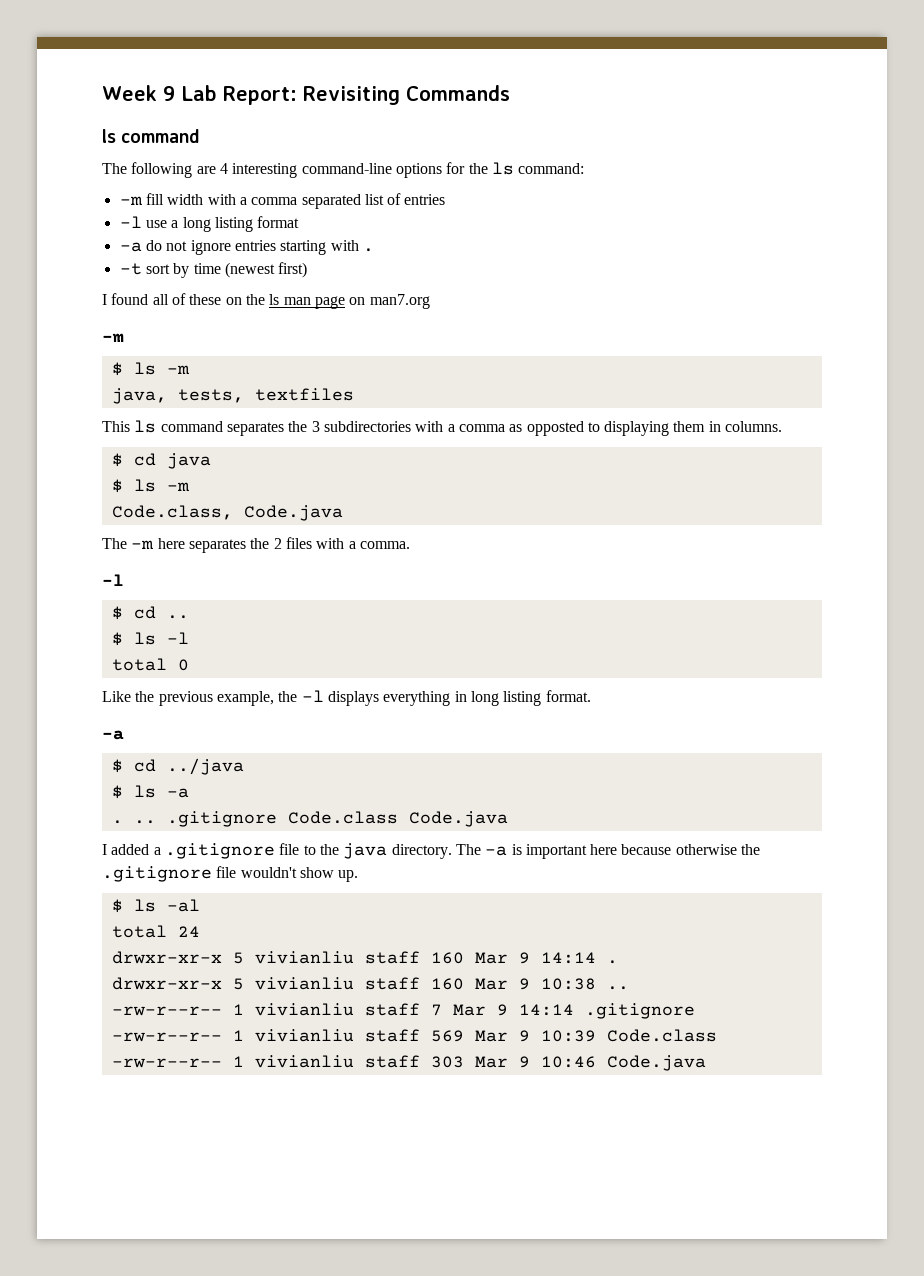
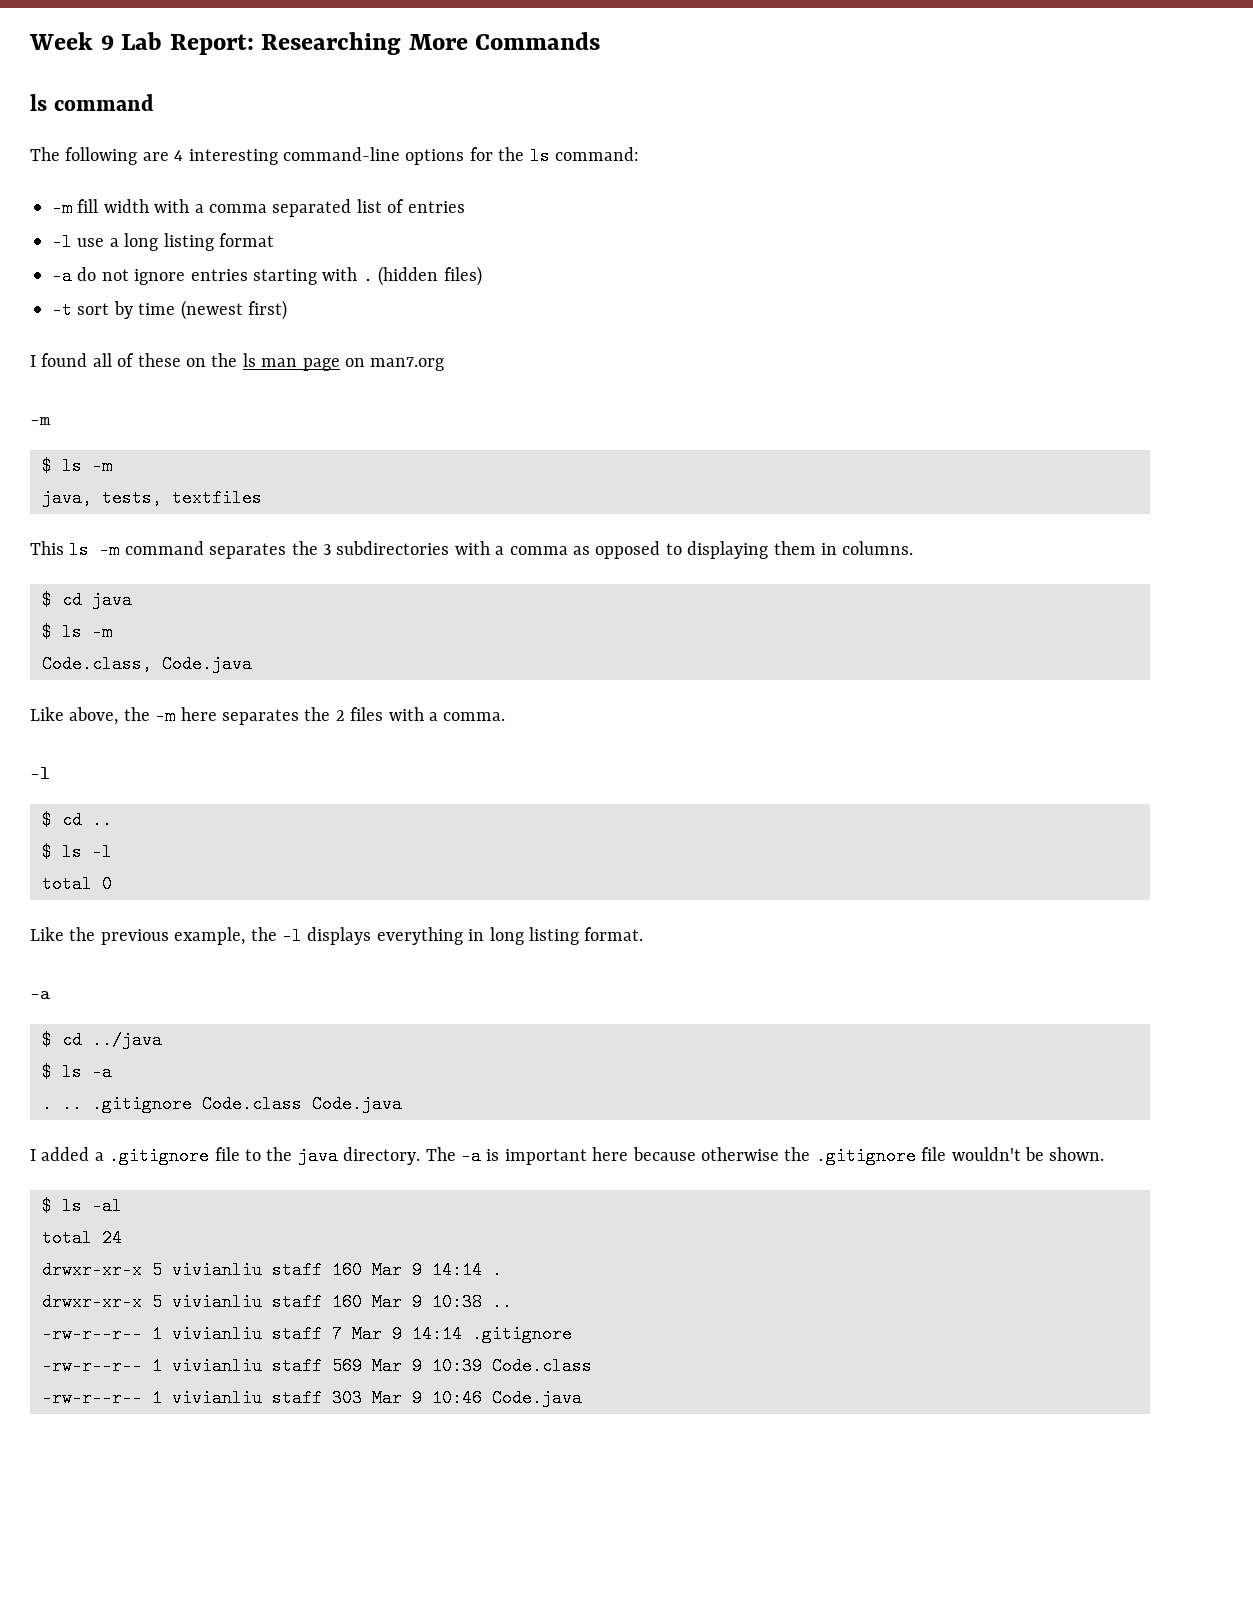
[302,86,400,105] Revisiting -> [261,32,468,55] Researching More
(374, 250) none -> [378,266,482,286] (hidden files)
(157, 426) none -> [99,541,120,559] -m
[526,421,584,436] opposted -> [595,541,661,559] opposed
[102,538,127,549] The -> [30,707,150,725] Like above, the
[299,867,359,882] show up. -> [1024,1147,1105,1161] be shown.

